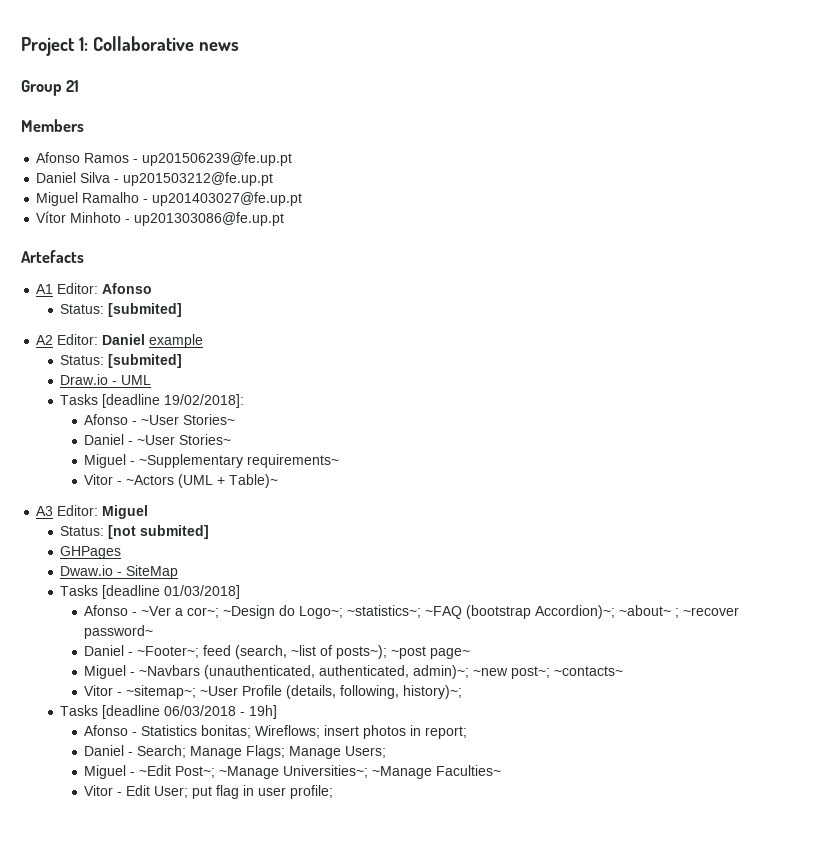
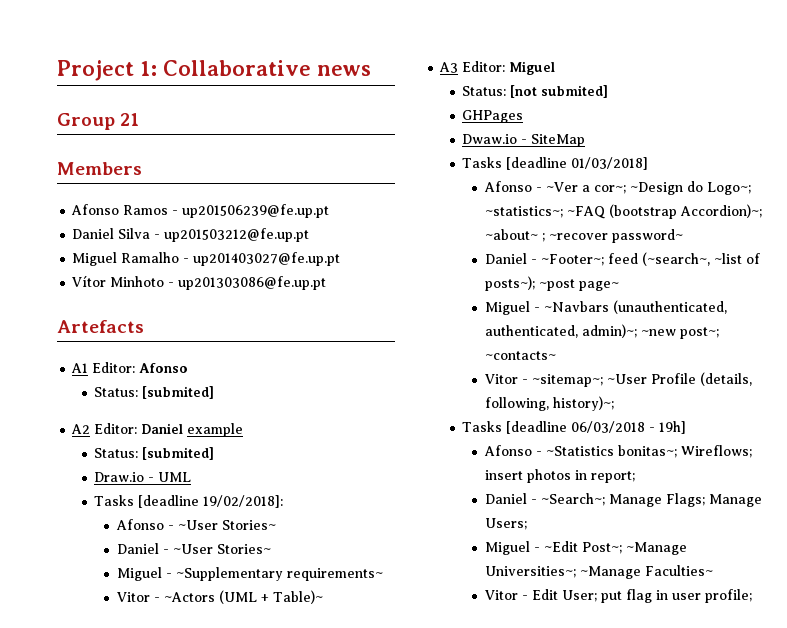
[235,645,288,659] (search, -> [641,252,710,266] (~search~,
[141,725,252,738] Statistics bonitas; -> [545,445,677,458] ~Statistics bonitas~;
[137,745,187,758] Search; -> [540,493,605,506] ~Search~;

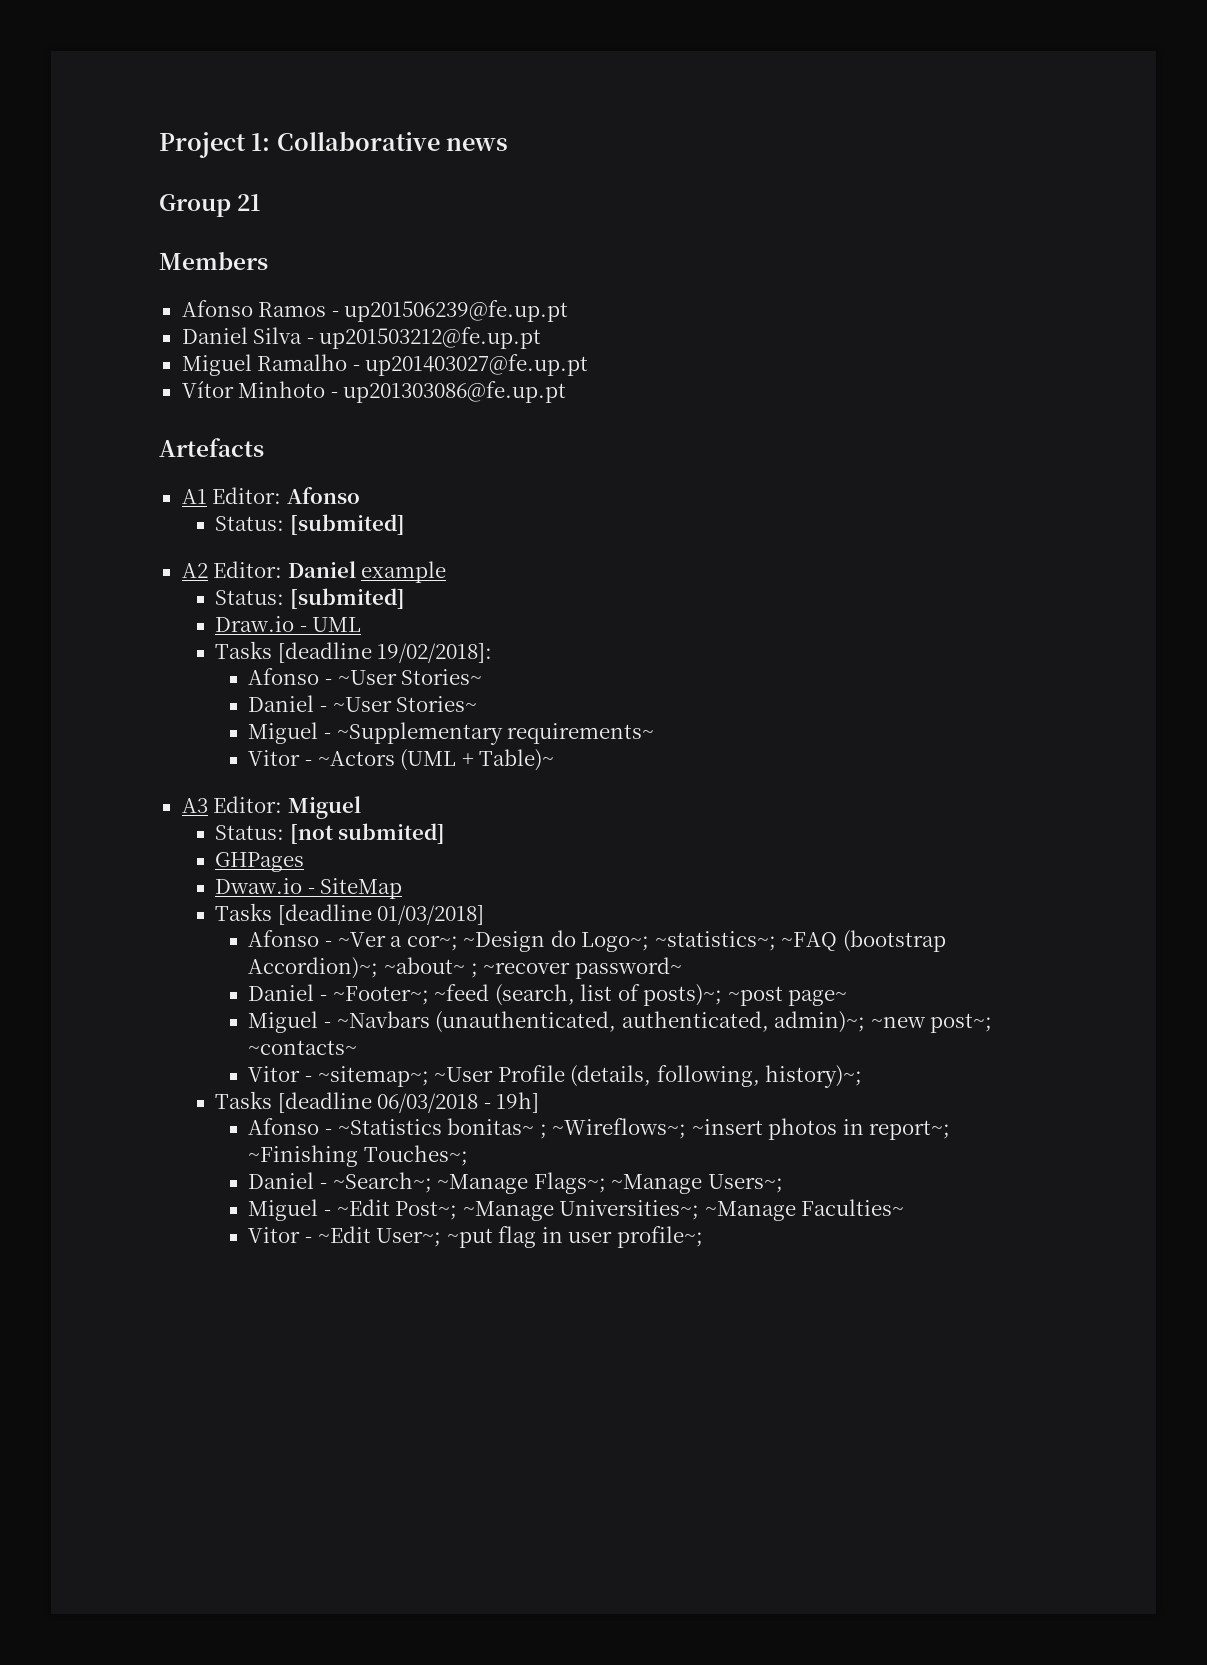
[607,252,760,266] [484,276,535,291] feed (~search~, ~list of posts~); -> [434,984,723,1006] ~feed (search, list of posts)~;
[617,445,752,458] [484,469,635,483] bonitas~; Wireflows; insert photos in report; -> [447,1118,951,1140] [248,1145,469,1167] bonitas~ ; ~Wireflows~; ~insert photos in report~; ~Finishing Touches~;
[608,493,762,507] [484,518,527,530] Manage Flags; Manage Users; -> [437,1172,783,1194] ~Manage Flags~; ~Manage Users~;
[531,589,622,603] Edit User; put -> [317,1226,493,1248] ~Edit User~; ~put
[704,589,752,603] profile; -> [616,1226,703,1248] profile~;

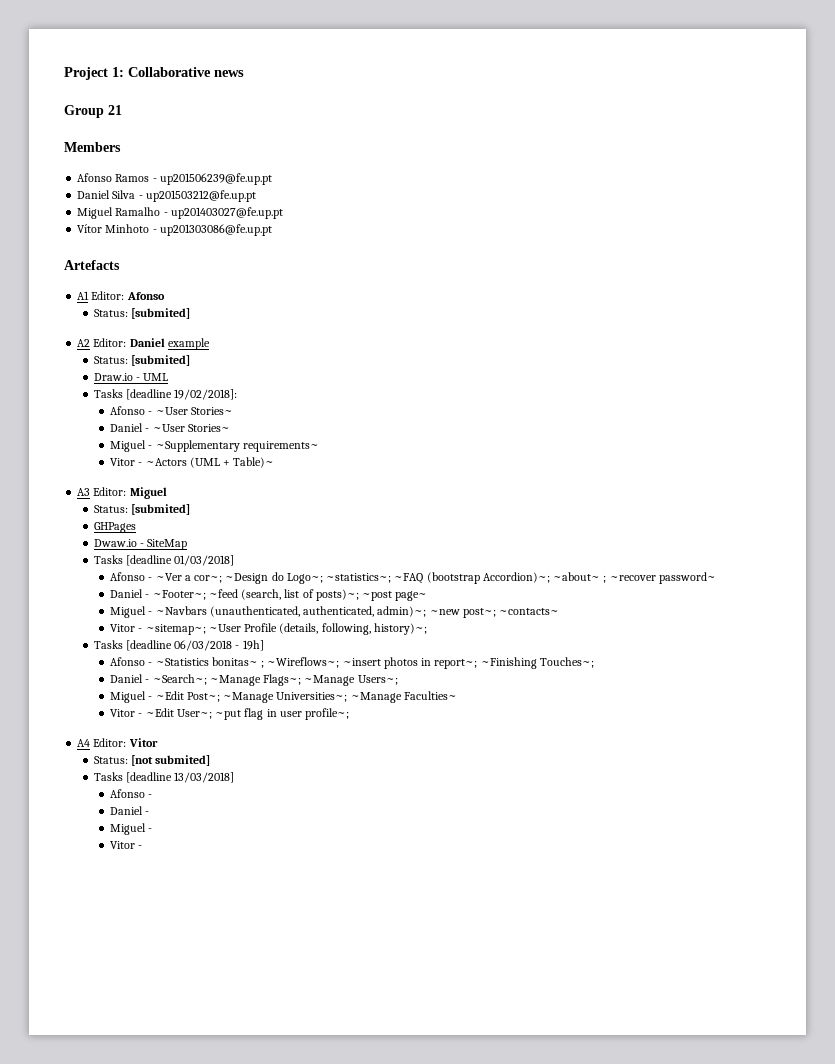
[289,823,446,844] [not submited] -> [130,504,190,515] [submited]
(703, 1237) none -> [77,738,158,747] [93,755,211,766] [93,772,235,783] [110,789,153,798] [110,806,150,815] [110,823,153,835] [110,841,143,849] // A4 Editor: Vitor // Status: [not submited] // Tasks [deadline 13/03/2018] // Afonso - // Daniel - // Miguel - // Vitor -

